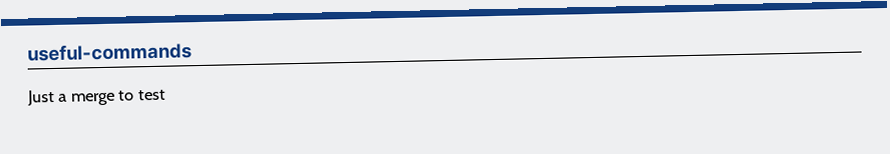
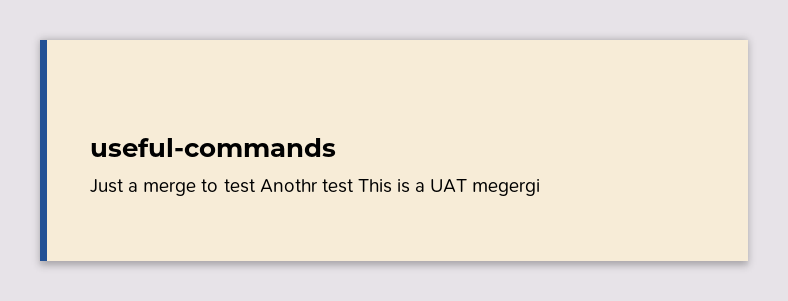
(166, 95) none -> [259,179,541,196] Anothr test This is a UAT megergi

